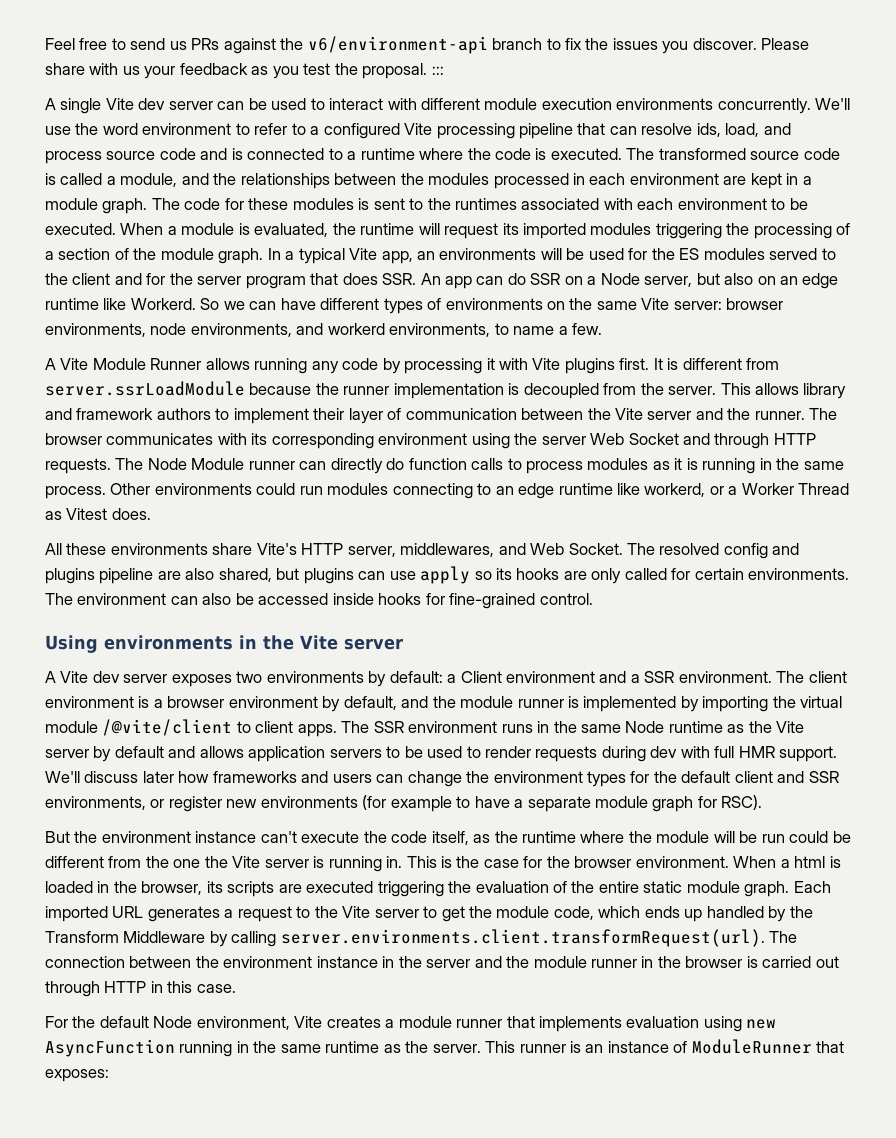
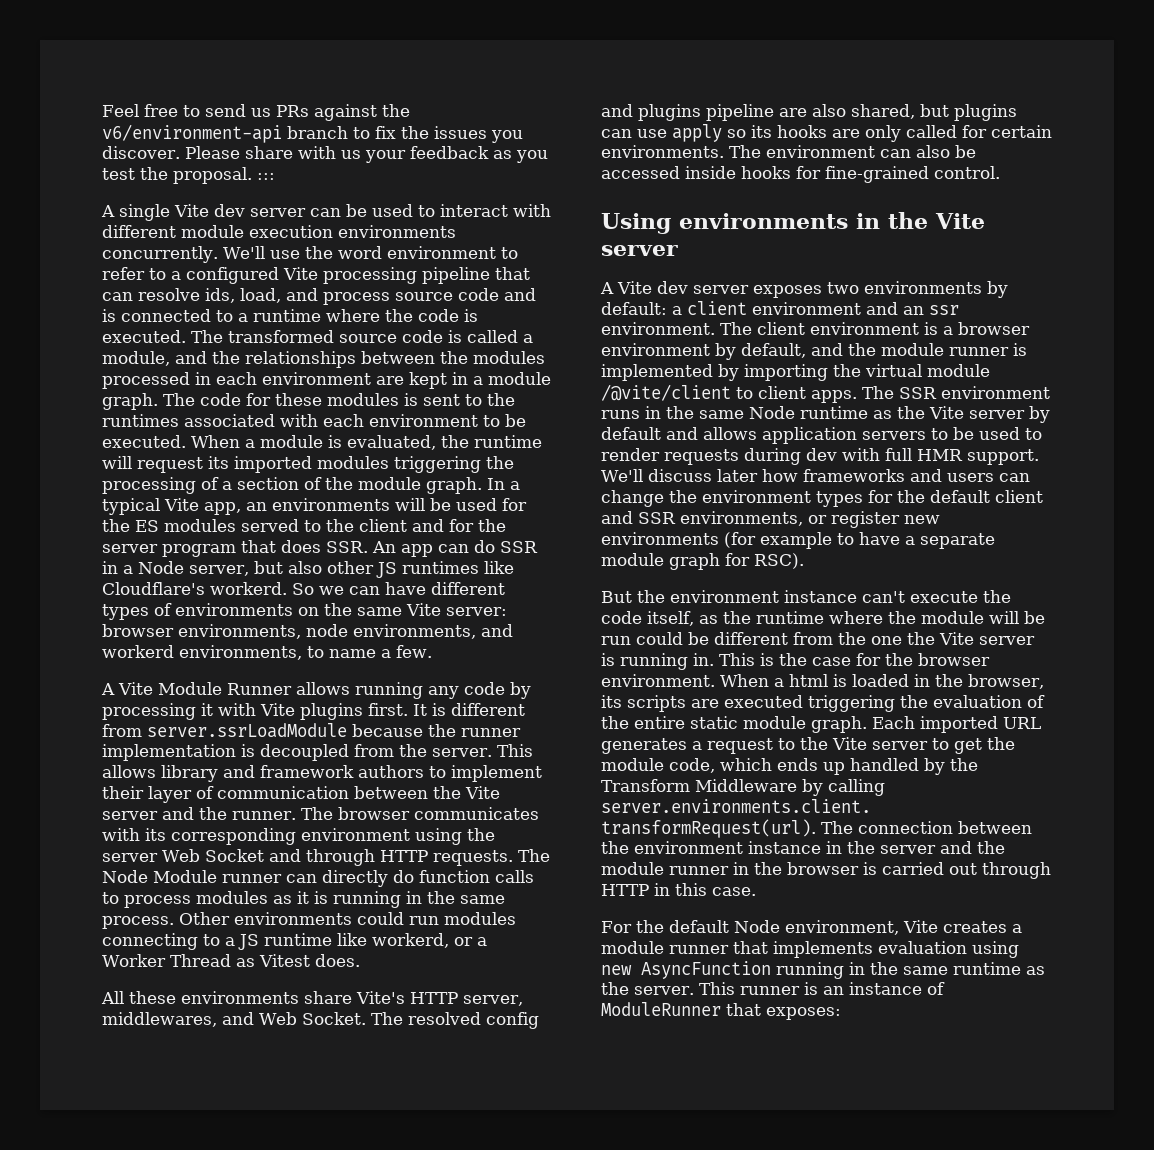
[564,276,583,285] on -> [102,561,118,574] in
[757,273,839,289] [45,298,196,310] on an edge runtime like Workerd. -> [326,561,514,578] [102,582,287,595] other JS runtimes like Cloudflare's workerd.
[495,483,555,499] an edge -> [225,934,259,950] a JS
[460,671,502,683] Client -> [687,301,747,315] client
[630,671,675,683] a SSR -> [903,305,959,315] an ssr

